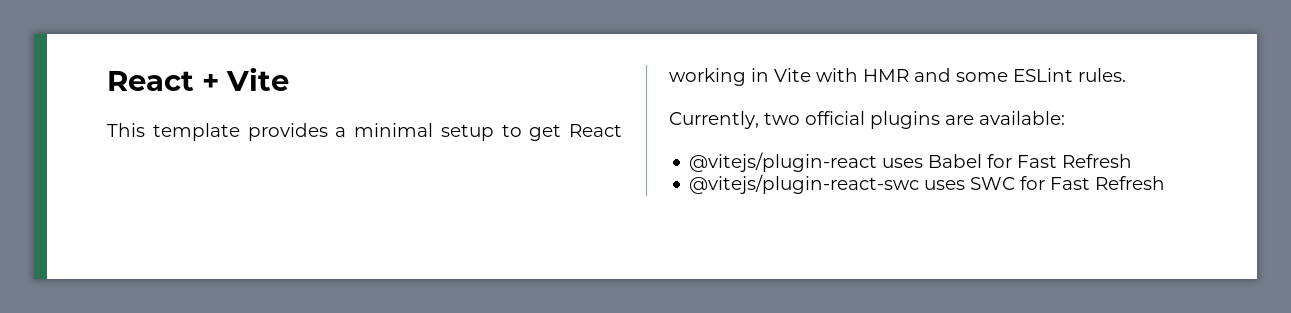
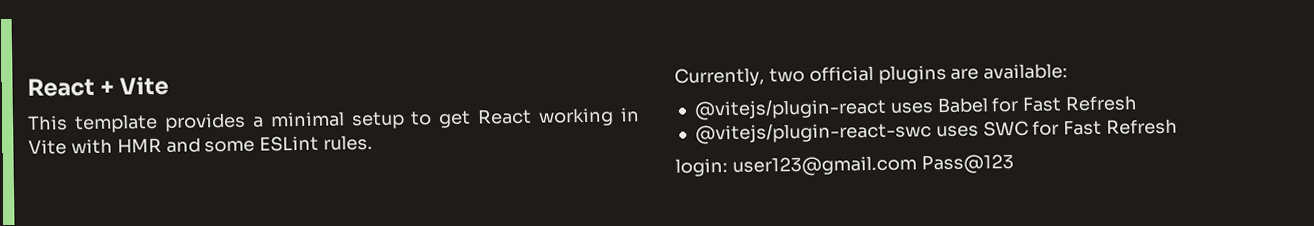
(1166, 183) none -> [675,154,1014,177] // login: user123@gmail.com Pass@123

